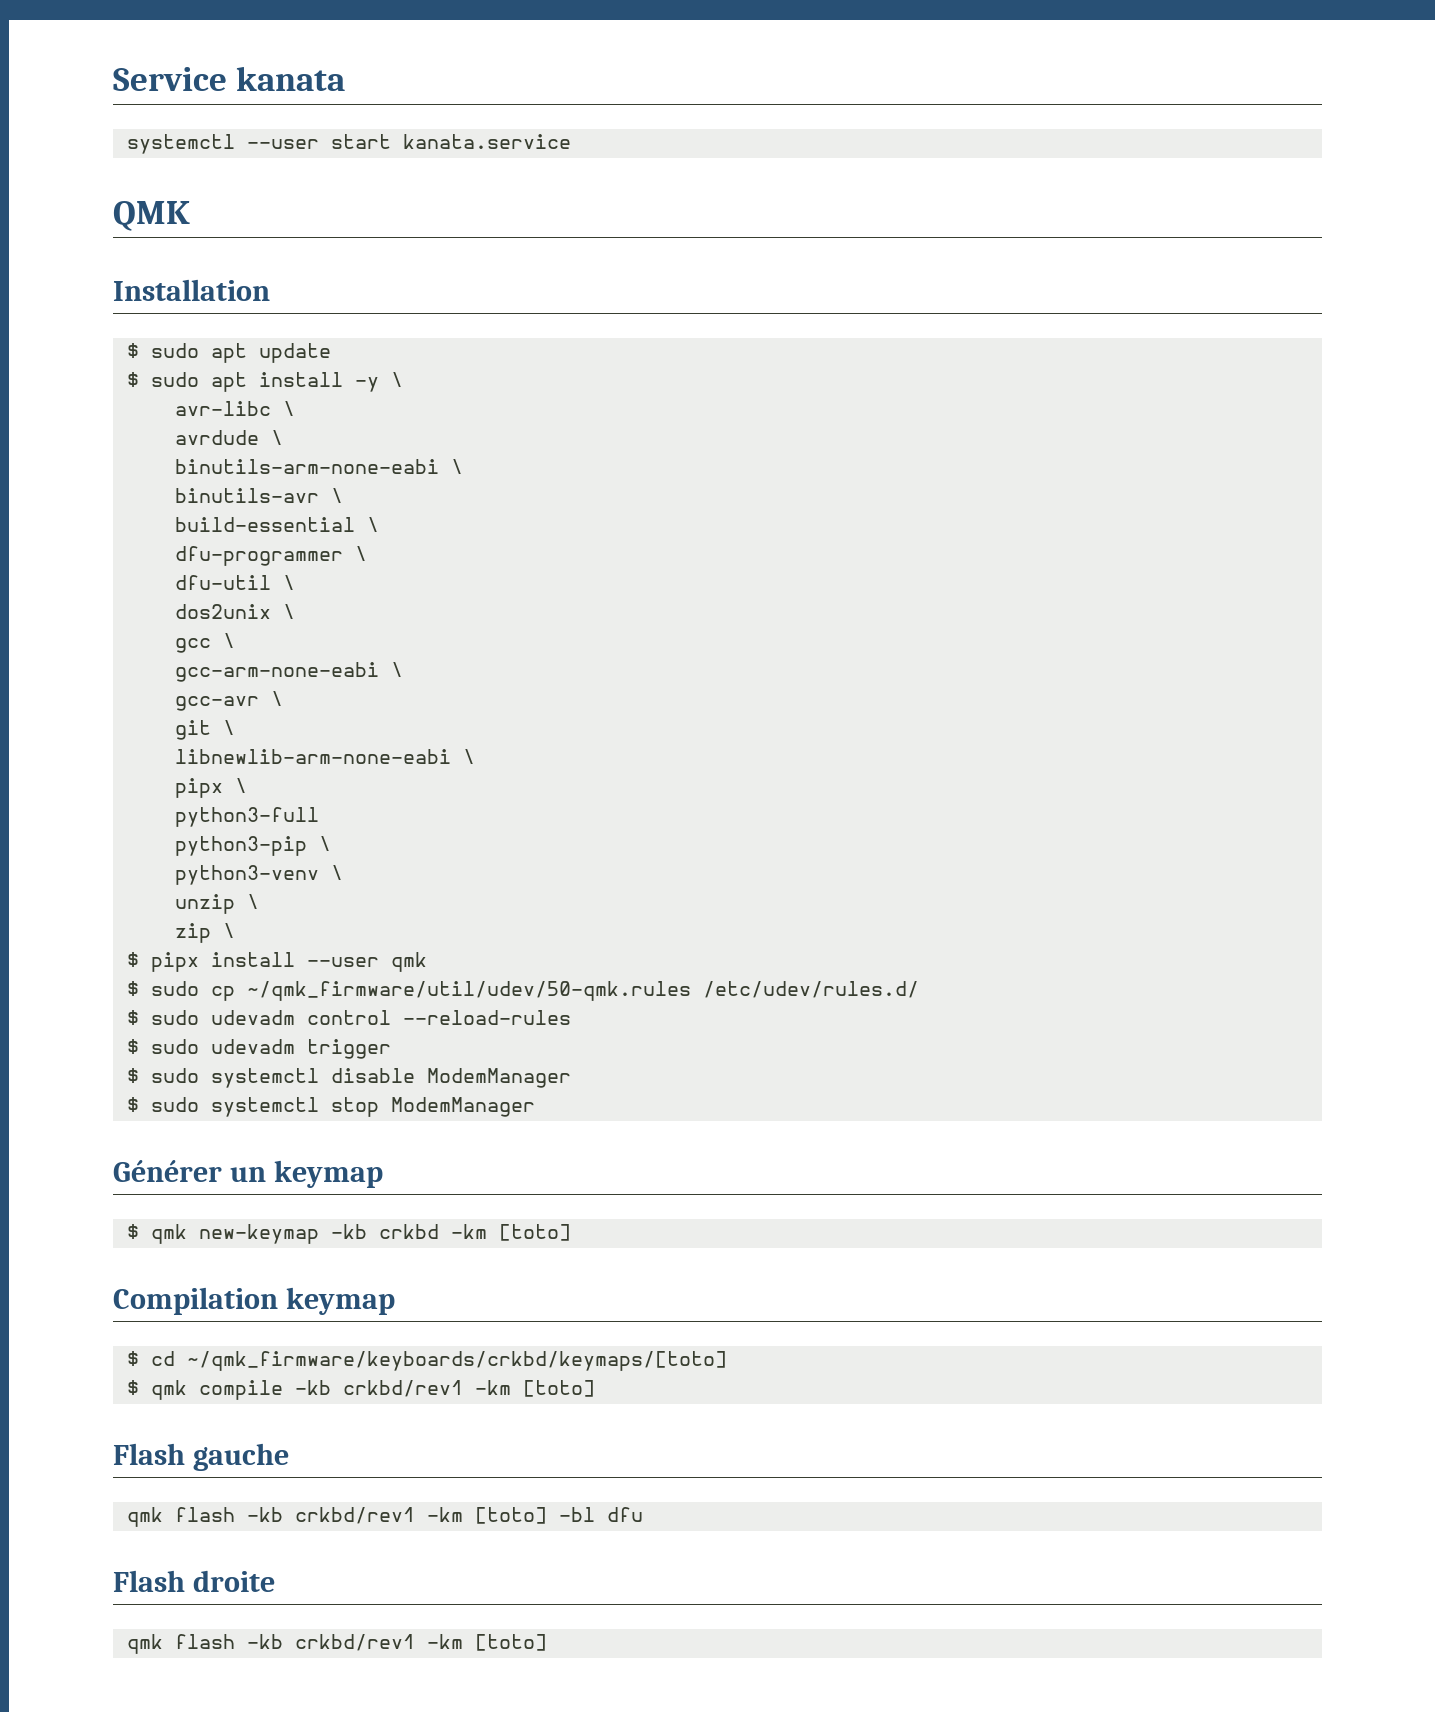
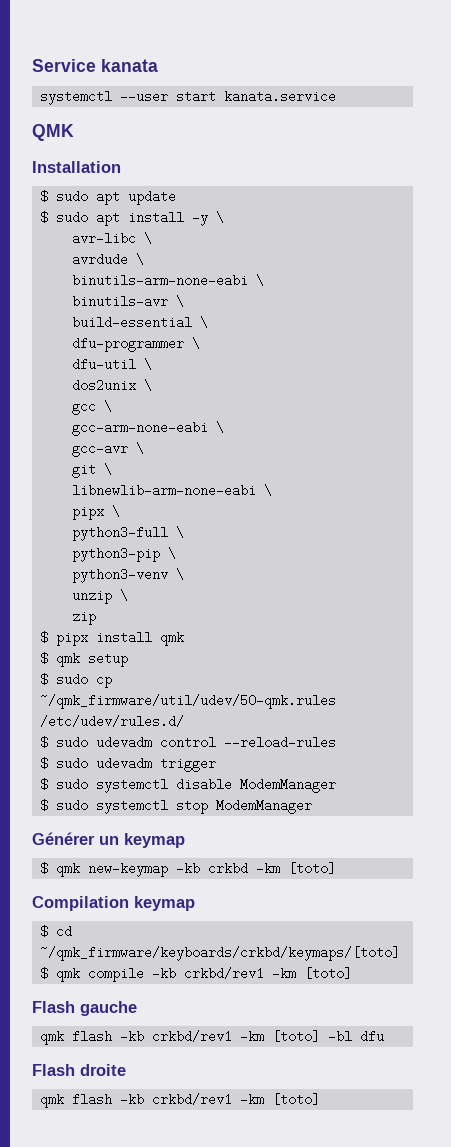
(319, 817) none -> [176,526,185,539] \
[222,923,235,938] \ -> (97, 618) none
[306,952,427,972] --user qmk -> [160,632,185,646] [40,652,129,667] qmk // $ qmk setup

